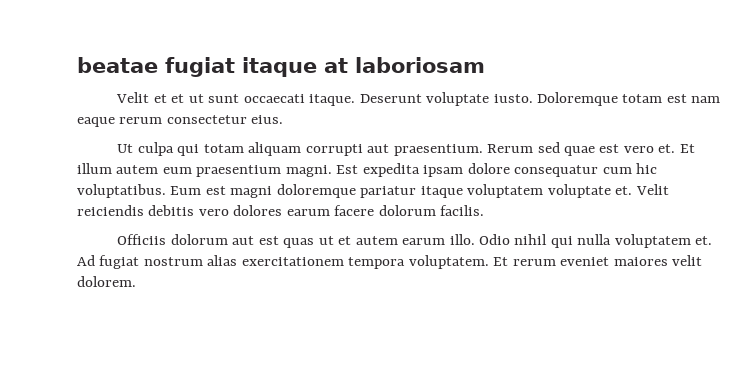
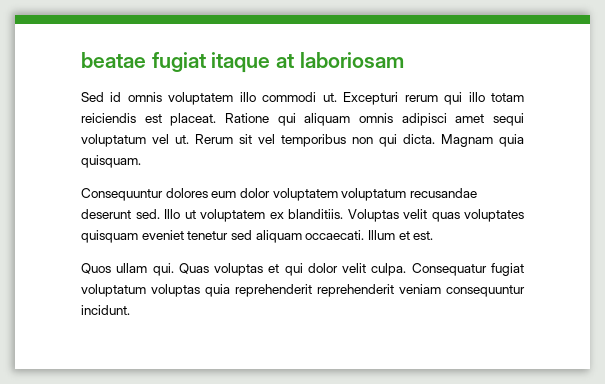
[116,92,721,106] [77,115,284,127] [117,142,695,156] [77,163,658,177] [77,184,669,198] [77,205,485,216] [117,234,713,248] [77,255,703,269] [77,276,136,287] Velit et et ut sunt occaecati itaque. Deserunt voluptate iusto. Doloremque totam est nam eaque rerum consectetur eius. // Ut culpa qui totam aliquam corrupti aut praesentium. Rerum sed quae est vero et. Et illum autem eum praesentium magni. Est expedita ipsam dolore consequatur cum hic voluptatibus. Eum est magni doloremque pariatur itaque voluptatem voluptate et. Velit reiciendis debitis vero dolores earum facere dolorum facilis. // Officiis dolorum aut est quas ut et autem earum illo. Odio nihil qui nulla voluptatem et. Ad fugiat nostrum alias exercitationem tempora voluptatem. Et rerum eveniet maiores velit dolorem. -> [81,92,524,105] [81,113,524,126] [81,134,524,147] [81,155,141,168] [81,188,477,201] [81,209,524,222] [81,230,434,243] [81,263,524,276] [81,284,525,297] [81,305,130,315] Sed id omnis voluptatem illo commodi ut. Excepturi rerum qui illo totam reiciendis est placeat. Ratione qui aliquam omnis adipisci amet sequi voluptatum vel ut. Rerum sit vel temporibus non qui dicta. Magnam quia quisquam. // Consequuntur dolores eum dolor voluptatem voluptatum recusandae deserunt sed. Illo ut voluptatem ex blanditiis. Voluptas velit quas voluptates quisquam eveniet tenetur sed aliquam occaecati. Illum et est. // Quos ullam qui. Quas voluptas et qui dolor velit culpa. Consequatur fugiat voluptatum voluptas quia reprehenderit reprehenderit veniam consequuntur incidunt.

